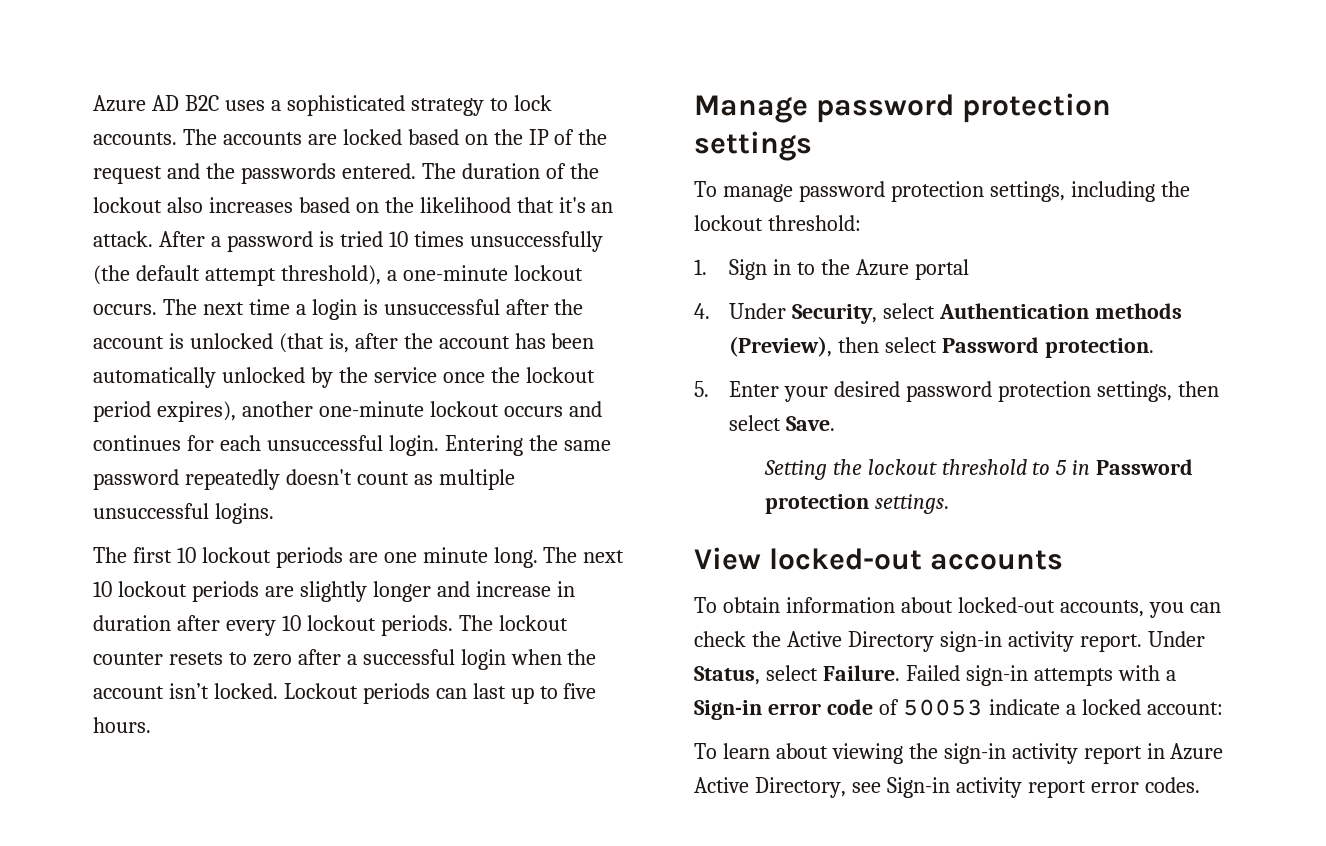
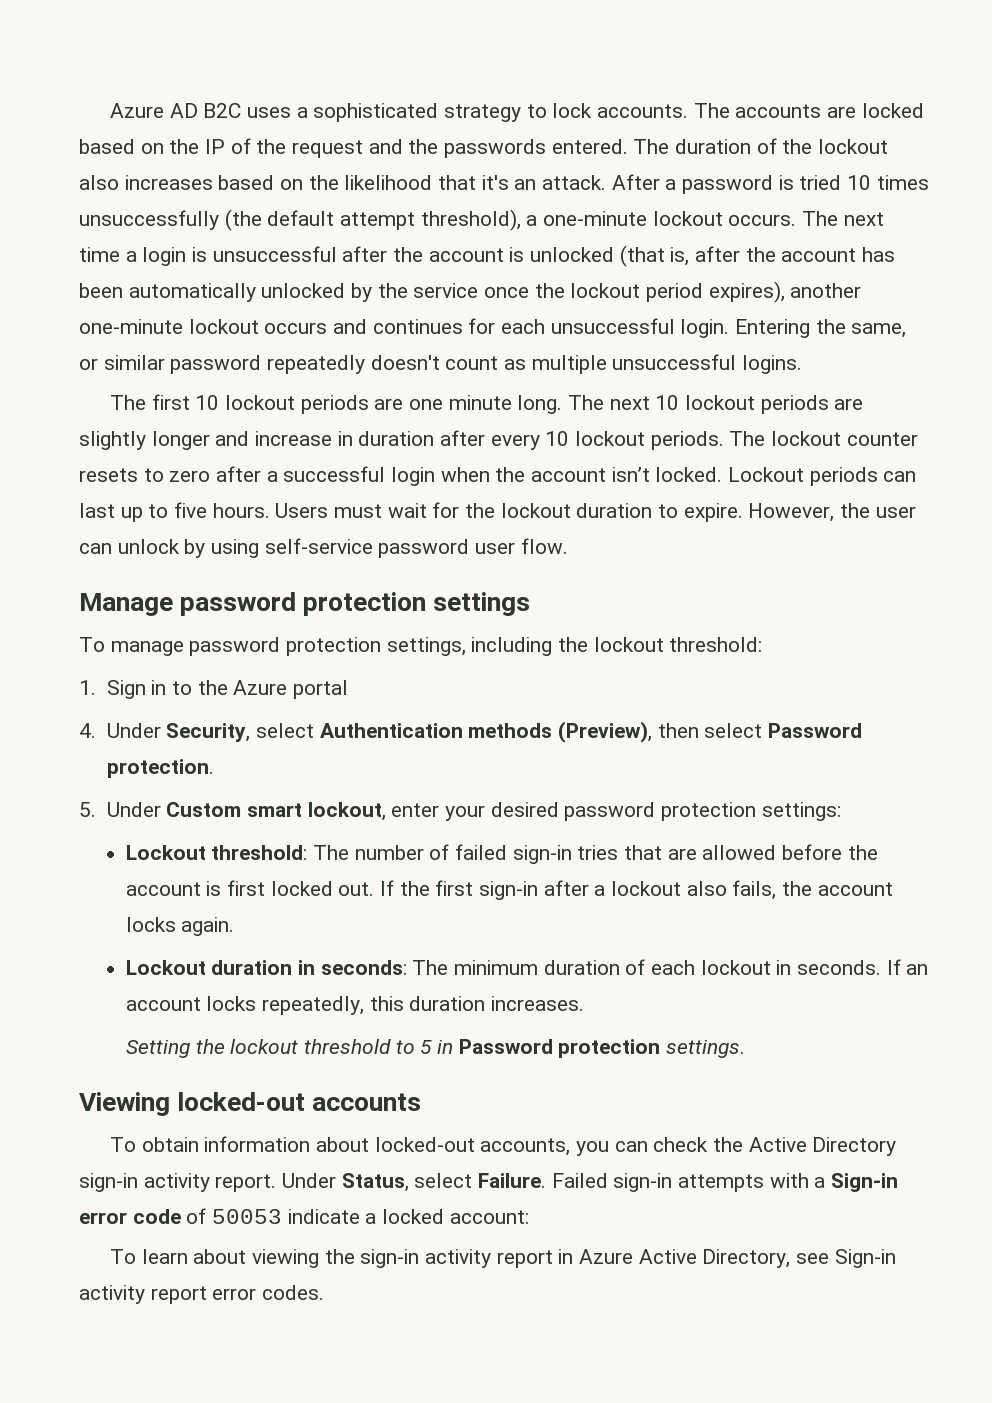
[563,440,611,451] same -> [851,323,907,338] [79,355,165,370] same, or similar
(151, 725) none -> [275,502,916,522] [79,538,568,558] Users must wait for the lockout duration to expire. However, the user can unlock by using self-service password user flow.
[729,381,1219,402] [729,415,836,431] Enter your desired password protection settings, then select Save. -> [106,802,841,821] [125,844,878,864] [125,880,893,900] [125,917,235,936] [125,959,929,975] [125,996,584,1015] Under Custom smart lockout, enter your desired password protection settings: // Lockout threshold: The number of failed sign-in tries that are allowed before the account is first locked out. If the first sign-in after a lockout also fails, the account locks again. // Lockout duration in seconds: The minimum duration of each lockout in seconds. If an account locks repeatedly, this duration increases.
[694,547,761,570] View -> [79,1092,170,1116] Viewing

